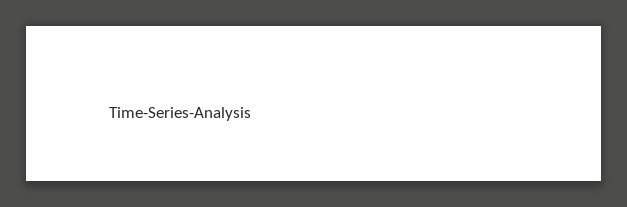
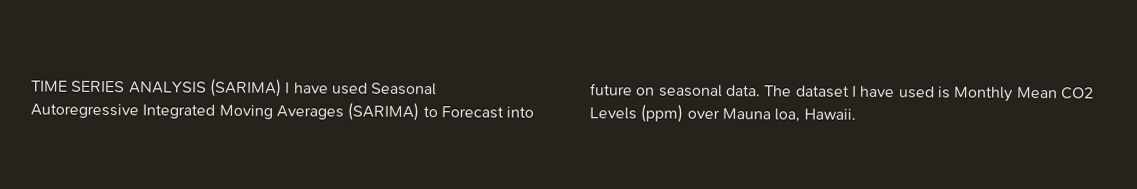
[109,107,251,121] Time-Series-Analysis -> [31,78,438,98] [30,102,535,122] [589,83,1094,102] [589,104,856,123] TIME SERIES ANALYSIS (SARIMA) I have used Seasonal Autoregressive Integrated Moving Averages (SARIMA) to Forecast into future on seasonal data. The dataset I have used is Monthly Mean CO2 Levels (ppm) over Mauna loa, Hawaii.

